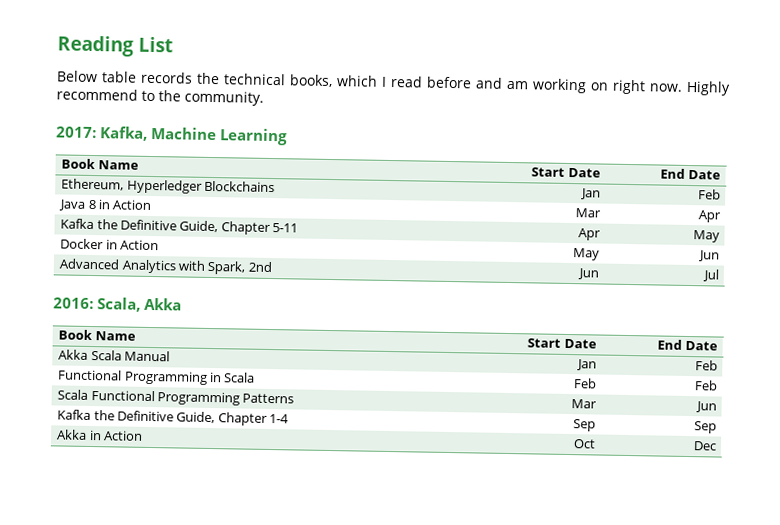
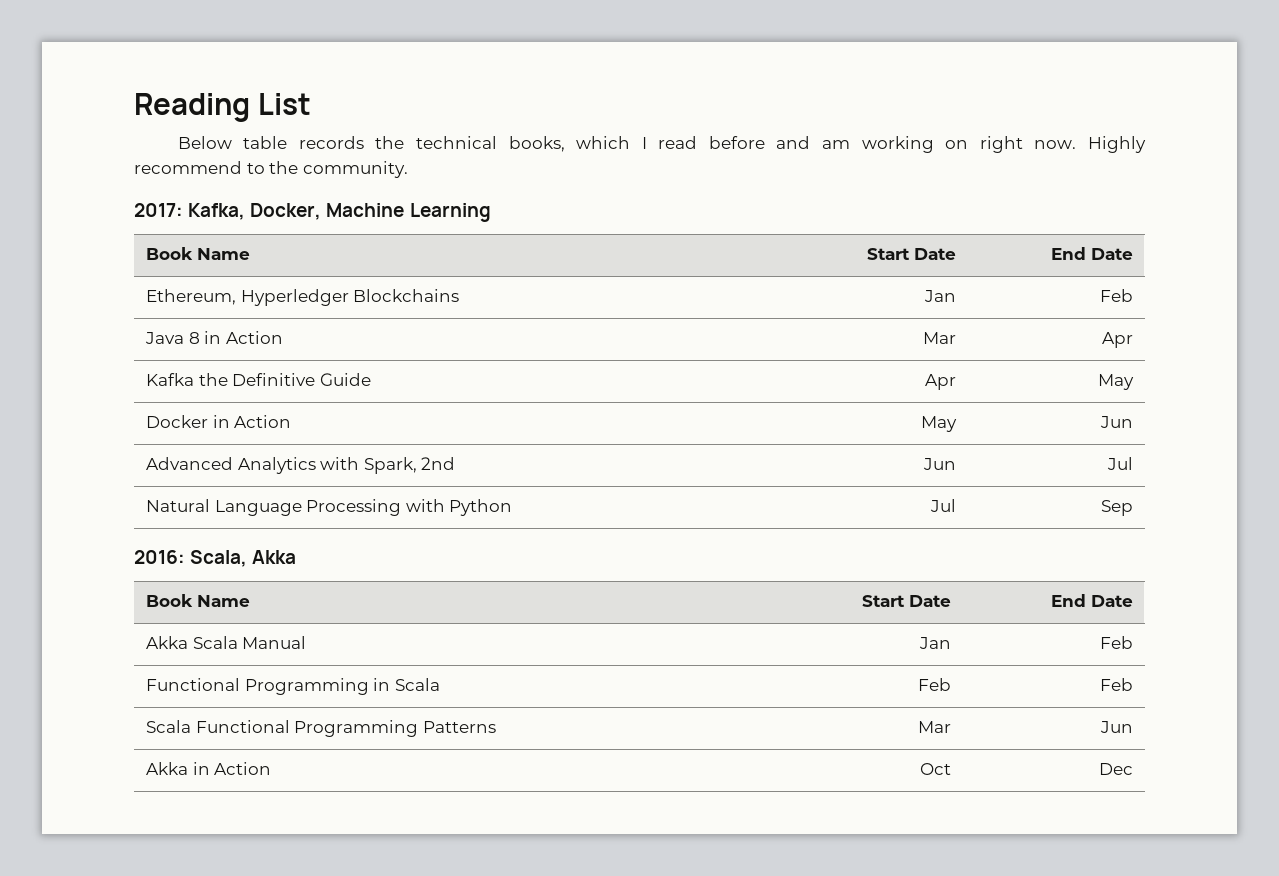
(149, 133) none -> [250,203,322,220] Docker,
[179,220,299,235] Guide, Chapter 5-11 -> [319,373,371,386] Guide
(719, 275) none -> [146,499,513,516] [929,499,956,512] [1100,500,1133,516] // Natural Language Processing with Python | Jul | Sep
[57,409,290,426] [572,419,596,432] [693,421,717,434] // Kafka the Definitive Guide, Chapter 1-4 | Sep | Sep -> (1133, 727) none

